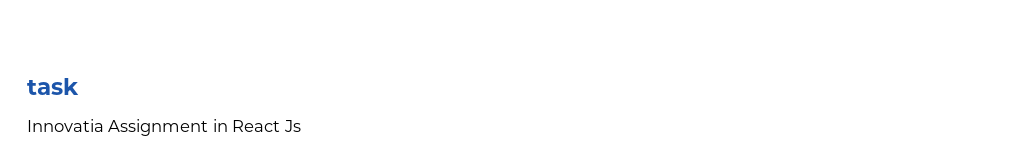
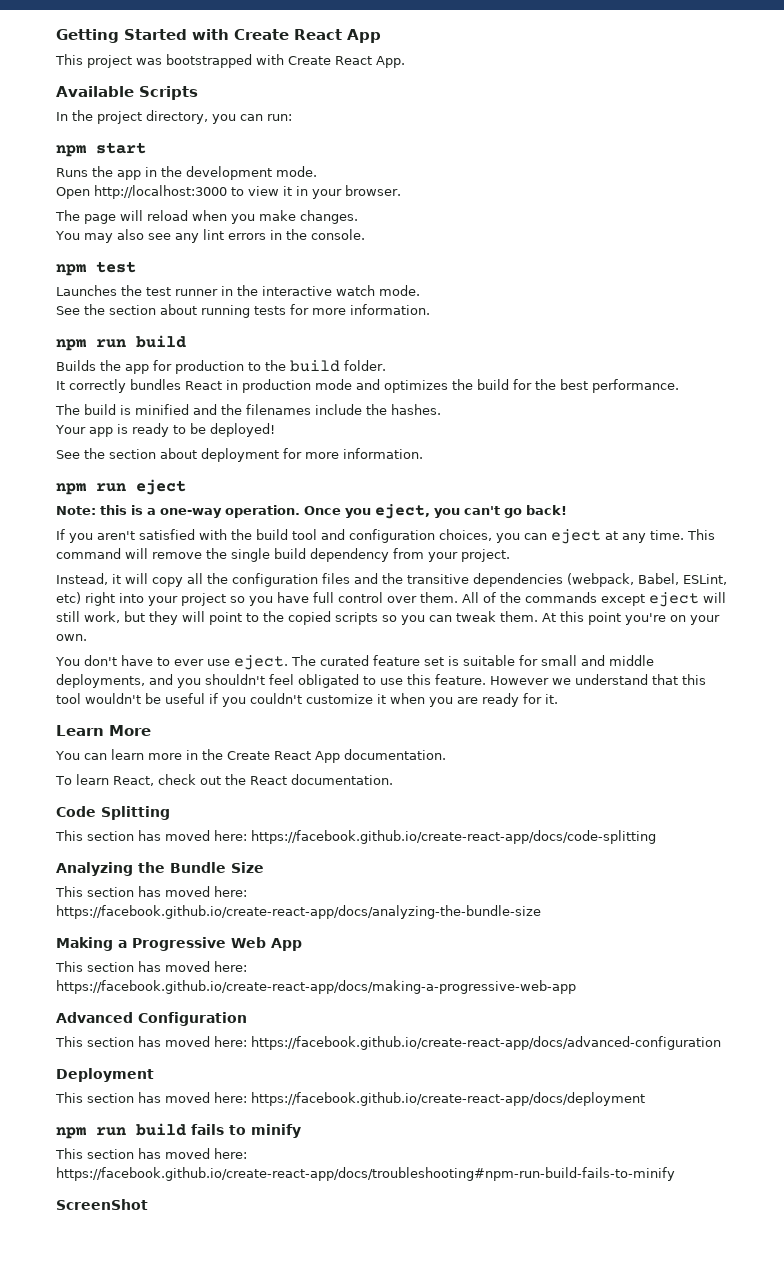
[27,78,79,95] [27,119,301,136] task // Innovatia Assignment in React Js -> [56,29,381,43] [55,54,405,68] [56,86,198,100] [56,110,292,124] [56,142,146,157] [56,166,317,180] [56,185,401,199] [55,210,358,224] [55,229,365,243] [56,261,136,276] [56,285,420,296] [56,304,430,318] [56,335,186,351] [56,360,386,374] [56,379,679,393] [55,404,441,415] [55,423,275,437] [56,448,423,462] [56,479,186,495] [56,504,567,519] [56,529,715,544] [56,548,510,562] [56,573,727,587] [56,592,726,607] [56,611,720,625] [56,634,87,641] [55,655,654,670] [56,674,706,688] [56,693,558,707] [56,725,151,736] [55,749,446,763] [55,774,393,786] [56,806,170,820] [55,830,656,844] [56,862,264,876] [55,886,247,897] [56,905,541,919] [56,937,302,951] [55,961,247,972] [56,980,576,994] [56,1012,247,1026] [55,1036,721,1050] [56,1068,154,1082] [55,1092,645,1106] [56,1123,301,1139] [55,1148,247,1159] [56,1167,675,1181] [56,1199,148,1210] Getting Started with Create React App // This project was bootstrapped with Create React App. // Available Scripts // In the project directory, you can run: // npm start // Runs the app in the development mode. // Open http://localhost:3000 to view it in your browser. // The page will reload when you make changes. // You may also see any lint errors in the console. // npm test // Launches the test runner in the interactive watch mode. // See the section about running tests for more information. // npm run build // Builds the app for production to the build folder. // It correctly bundles React in production mode and optimizes the build for the best performance. // The build is minified and the filenames include the hashes. // Your app is ready to be deployed! // See the section about deployment for more information. // npm run eject // Note: this is a one-way operation. Once you eject, you can't go back! // If you aren't satisfied with the build tool and configuration choices, you can eject at any time. This command will remove the single build dependency from your project. // Instead, it will copy all the configuration files and the transitive dependencies (webpack, Babel, ESLint, etc) right into your project so you have full control over them. All of the commands except eject will still work, but they will point to the copied scripts so you can tweak them. At this point you're on your own. // You don't have to ever use eject. The curated feature set is suitable for small and middle deployments, and you shouldn't feel obligated to use this feature. However we understand that this tool wouldn't be useful if you couldn't customize it when you are ready for it. // Learn More // You can learn more in the Create React App documentation. // To learn React, check out the React documentation. // Code Splitting // This section has moved here: https://facebook.github.io/create-react-app/docs/code-splitting // Analyzing the Bundle Size // This section has moved here: https://facebook.github.io/create-react-app/docs/analyzing-the-bundle-size // Making a Progressive Web App // This section has moved here: https://facebook.github.io/create-react-app/docs/making-a-progressive-web-app // Advanced Configuration // This section has moved here: https://facebook.github.io/create-react-app/docs/advanced-configuration // Deployment // This section has moved here: https://facebook.github.io/create-react-app/docs/deployment // npm run build fails to minify // This section has moved here: https://facebook.github.io/create-react-app/docs/troubleshooting#npm-run-build-fails-to-minify // ScreenShot

